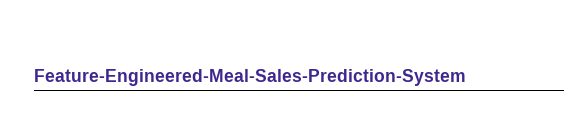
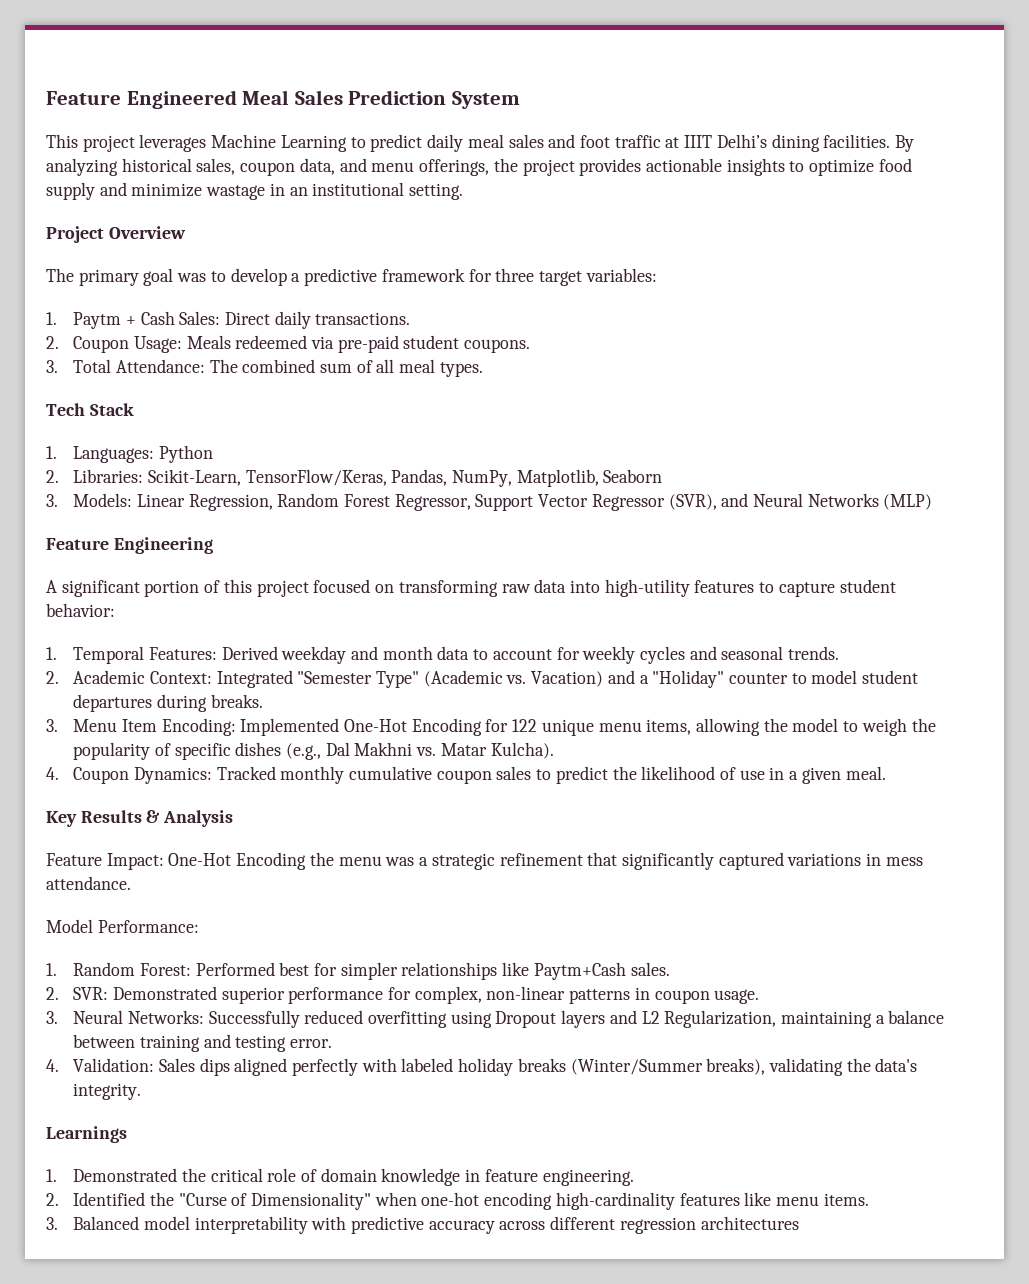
[34,69,466,86] Feature-Engineered-Meal-Sales-Prediction-System -> [46,90,520,109] [46,134,915,152] [46,158,912,176] [46,182,464,200] [46,226,186,243] [46,268,657,286] [46,311,411,329] [46,335,531,353] [46,359,483,377] [46,403,134,416] [46,445,213,463] [46,469,663,487] [46,493,933,511] [46,537,213,554] [46,579,896,597] [46,603,115,617] [46,646,840,664] [46,670,919,688] [73,694,263,712] [46,718,936,736] [73,742,554,760] [46,766,886,784] [46,810,234,827] [46,852,923,870] [46,876,131,890] [46,919,199,933] [46,962,670,980] [46,986,760,1004] [46,1010,945,1028] [73,1034,332,1052] [46,1058,918,1076] [73,1083,142,1100] [46,1126,127,1143] [46,1168,634,1186] [46,1192,869,1210] [46,1216,799,1234] Feature Engineered Meal Sales Prediction System // This project leverages Machine Learning to predict daily meal sales and foot traffic at IIIT Delhi’s dining facilities. By analyzing historical sales, coupon data, and menu offerings, the project provides actionable insights to optimize food supply and minimize wastage in an institutional setting. // Project Overview // The primary goal was to develop a predictive framework for three target variables: // 1. Paytm + Cash Sales: Direct daily transactions. // 2. Coupon Usage: Meals redeemed via pre-paid student coupons. // 3. Total Attendance: The combined sum of all meal types. // Tech Stack // 1. Languages: Python // 2. Libraries: Scikit-Learn, TensorFlow/Keras, Pandas, NumPy, Matplotlib, Seaborn // 3. Models: Linear Regression, Random Forest Regressor, Support Vector Regressor (SVR), and Neural Networks (MLP) // Feature Engineering // A significant portion of this project focused on transforming raw data into high-utility features to capture student behavior: // 1. Temporal Features: Derived weekday and month data to account for weekly cycles and seasonal trends. // 2. Academic Context: Integrated "Semester Type" (Academic vs. Vacation) and a "Holiday" counter to model student departures during breaks. // 3. Menu Item Encoding: Implemented One-Hot Encoding for 122 unique menu items, allowing the model to weigh the popularity of specific dishes (e.g., Dal Makhni vs. Matar Kulcha). // 4. Coupon Dynamics: Tracked monthly cumulative coupon sales to predict the likelihood of use in a given meal. // Key Results & Analysis // Feature Impact: One-Hot Encoding the menu was a strategic refinement that significantly captured variations in mess attendance. // Model Performance: // 1. Random Forest: Performed best for simpler relationships like Paytm+Cash sales. // 2. SVR: Demonstrated superior performance for complex, non-linear patterns in coupon usage. // 3. Neural Networks: Successfully reduced overfitting using Dropout layers and L2 Regularization, maintaining a balance between training and testing error. // 4. Validation: Sales dips aligned perfectly with labeled holiday breaks (Winter/Summer breaks), validating the data's integrity. // Learnings // 1. Demonstrated the critical role of domain knowledge in feature engineering. // 2. Identified the "Curse of Dimensionality" when one-hot encoding high-cardinality features like menu items. // 3. Balanced model interpretability with predictive accuracy across different regression architectures

